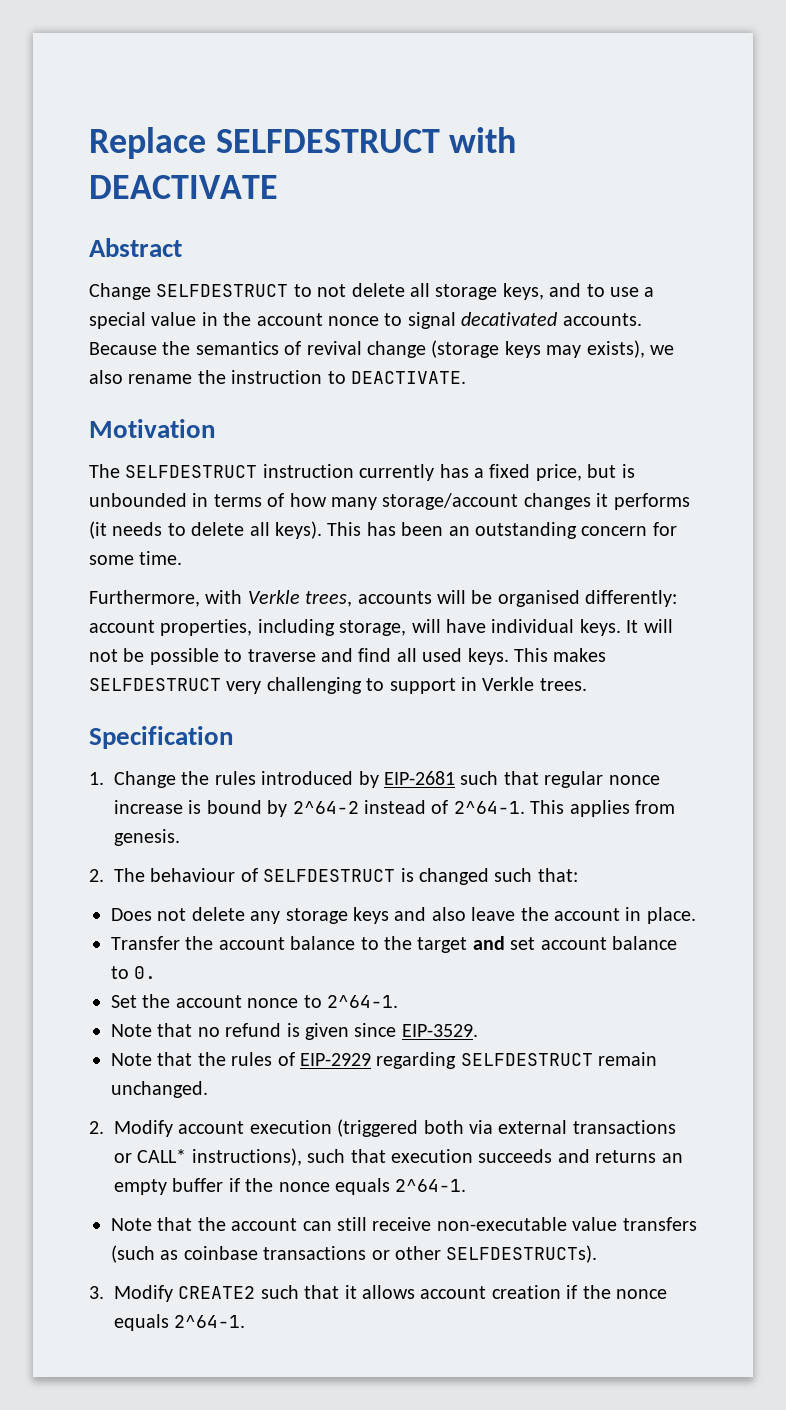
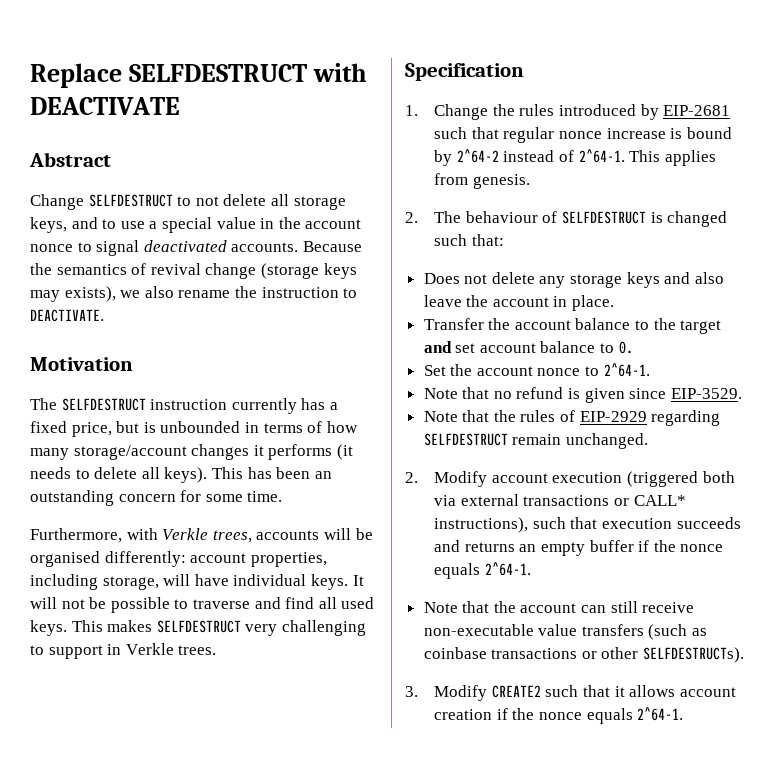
[461,312,558,326] decativated -> [143,240,227,252] deactivated

